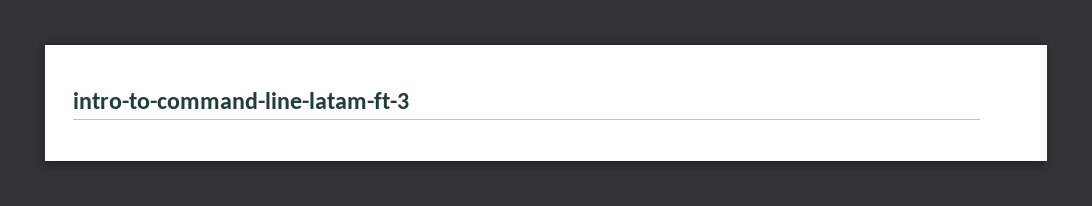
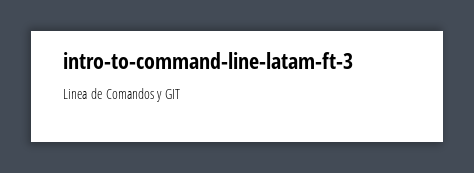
(409, 100) none -> [63,88,181,102] // Linea de Comandos y GIT

